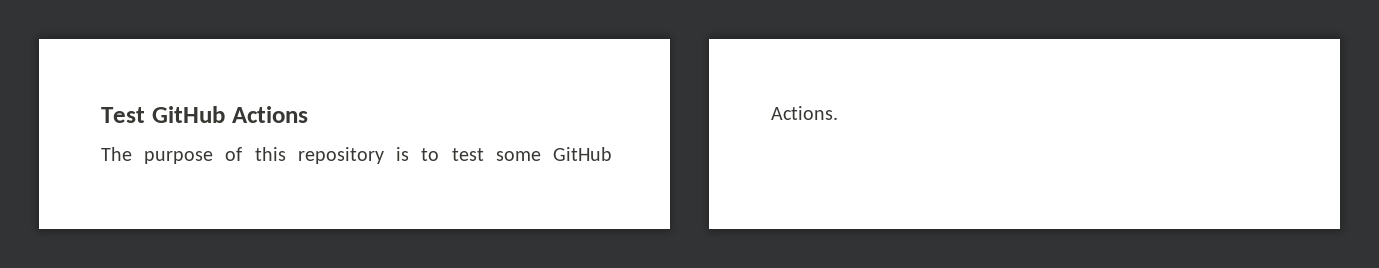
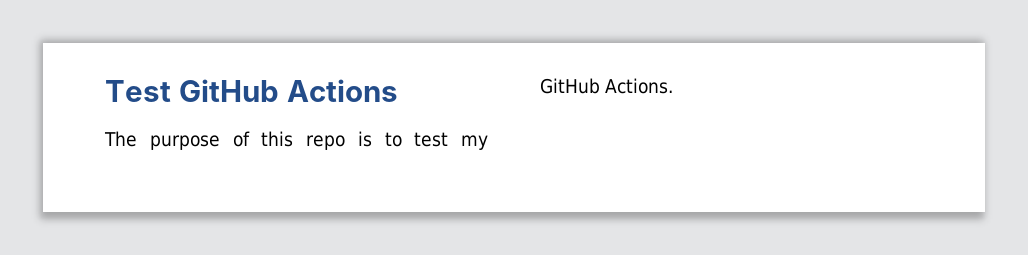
[297,147,384,164] repository -> [306,135,345,150] repo
[495,151,541,161] some -> [461,135,488,150] my

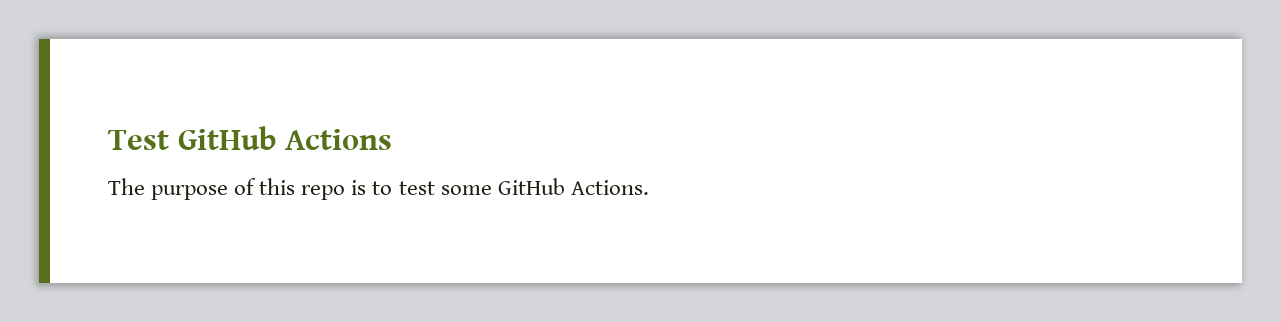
[461,135,488,150] my -> [440,185,492,195] some

